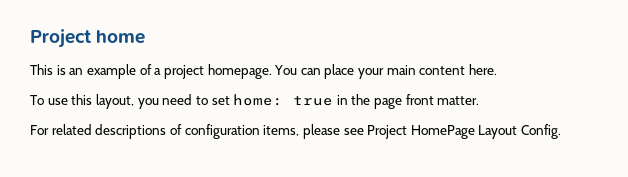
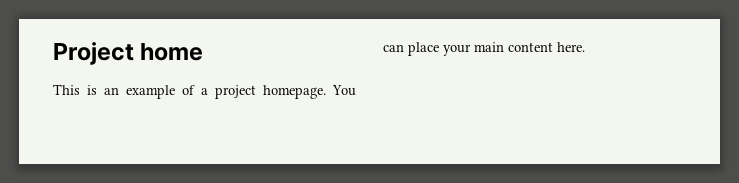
[30,94,480,109] [30,124,562,139] // To use this layout, you need to set home: true in the page front matter. // For related descriptions of configuration items, please see Project HomePage Layout Config. -> (585, 47) none

